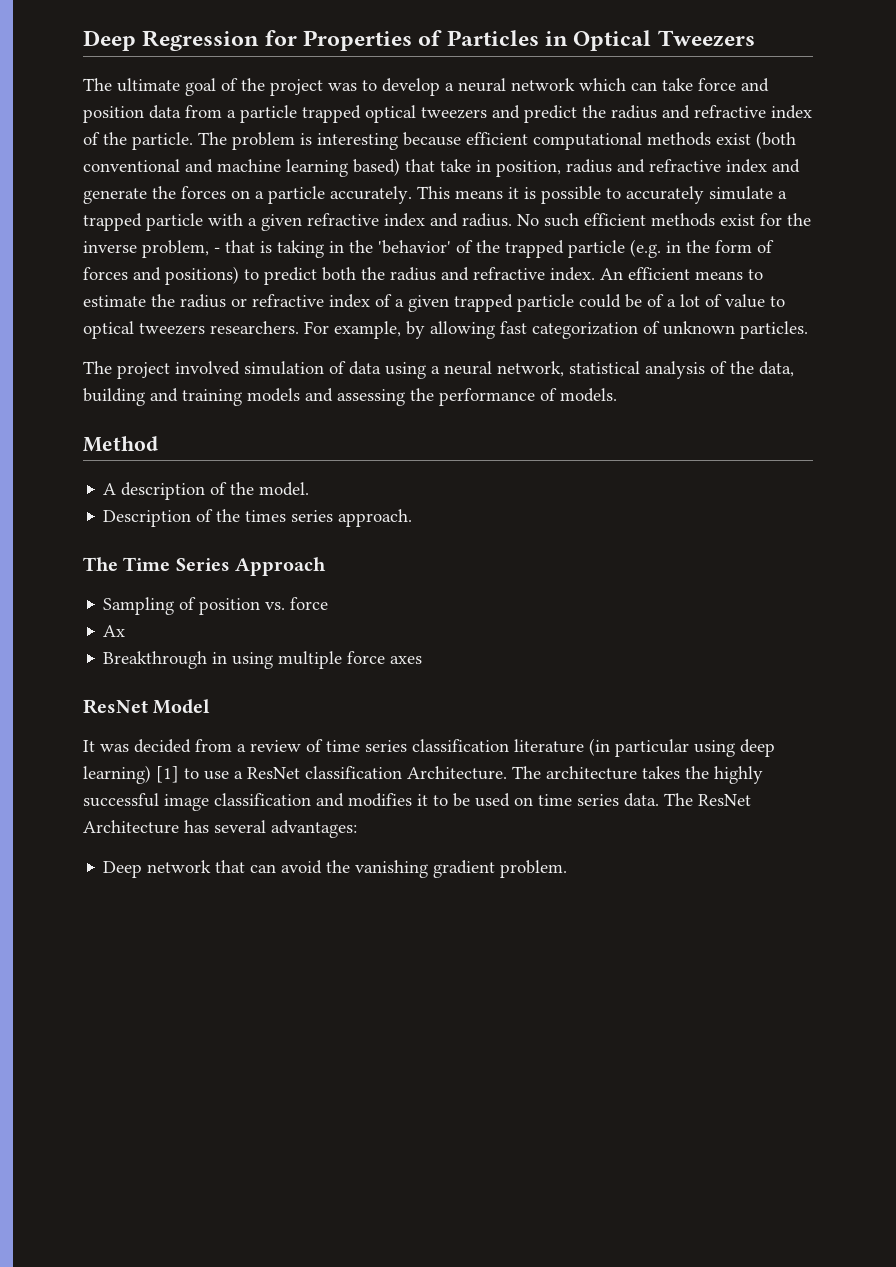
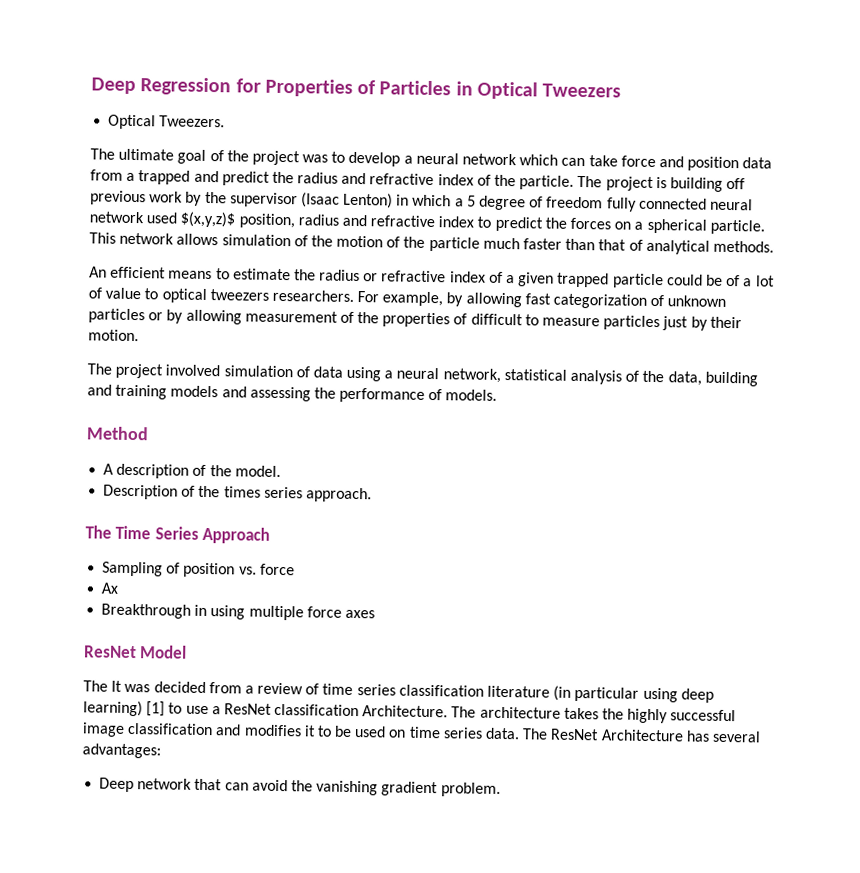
(755, 38) none -> [108,114,226,130] // Optical Tweezers.
[240,105,487,123] particle trapped optical tweezers -> [138,170,191,185] trapped
[232,131,796,150] [83,158,491,177] problem is interesting because efficient computational methods exist (both conventional and machine learning based) that take in -> [605,176,746,192] [90,190,753,212] [89,211,236,228] project is building off previous work by the supervisor (Isaac Lenton) in which a 5 degree of freedom fully connected neural network used $(x,y,z)$
[772,159,800,173] [83,188,147,204] and generate -> [477,216,543,232] to predict
[268,186,787,204] [83,213,811,231] [83,239,774,258] [83,266,595,285] particle accurately. This means it is possible to accurately simulate a trapped particle with a given refractive index and radius. No such efficient methods exist for the inverse problem, - that is taking in the 'behavior' of the trapped particle (e.g. in the form of forces and positions) to predict both the radius and refractive index. -> [646,218,765,235] [89,232,774,255] spherical particle. This network allows simulation of the motion of the particle much faster than that of analytical methods. //
[740,321,808,339] particles. -> [88,308,742,331] [88,329,139,342] particles or by allowing measurement of the properties of difficult to measure particles just by their motion.
(211, 706) none -> [83,680,108,692] The

